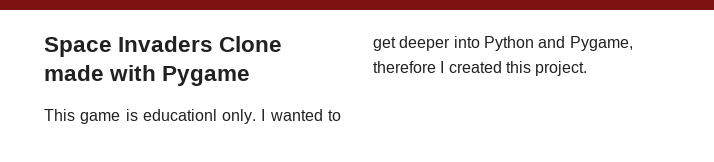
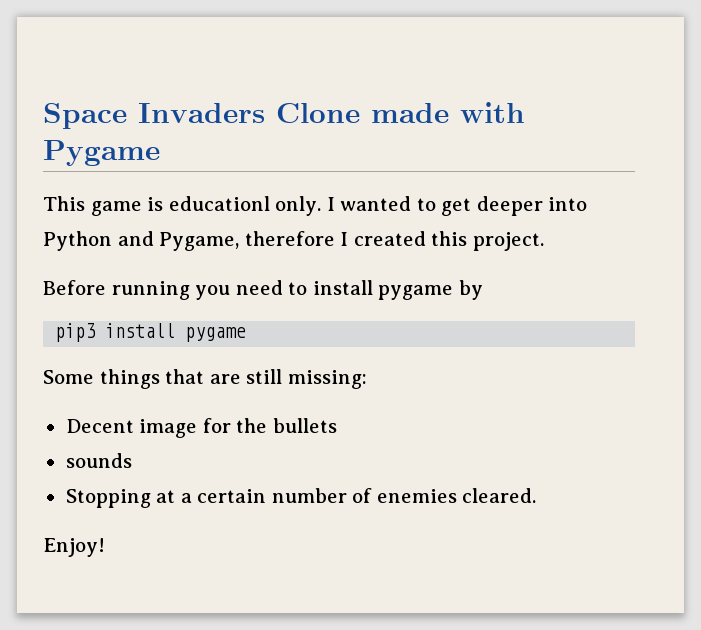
(588, 68) none -> [43,280,483,300] [55,323,247,342] [43,369,367,389] [65,418,337,438] [65,453,132,468] [65,488,537,508] [43,538,105,557] // Before running you need to install pygame by // pip3 install pygame // Some things that are still missing: // Decent image for the bullets // sounds // Stopping at a certain number of enemies cleared. // Enjoy!

